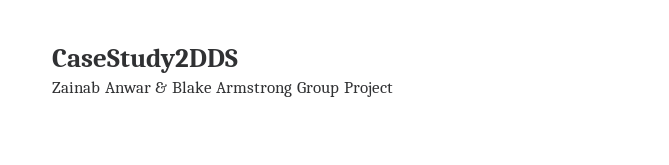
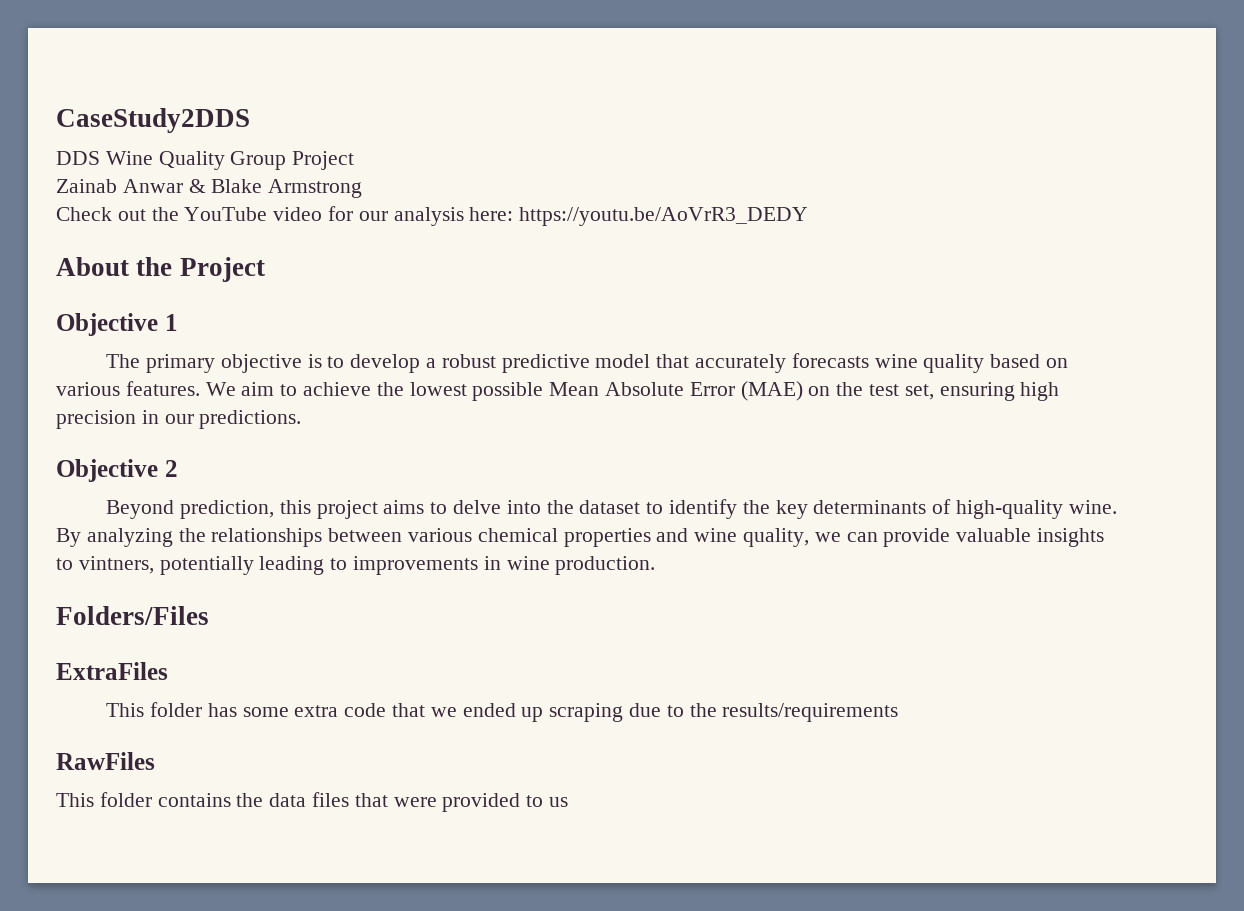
(238, 60) none -> [56,151,355,170] // DDS Wine Quality Group Project
[296,82,393,97] Group Project -> [56,206,809,226] [56,257,265,282] [56,313,178,336] [106,353,1069,373] [56,381,1060,401] [56,410,302,429] [56,459,178,482] [106,499,1117,519] [56,528,1105,547] [56,556,656,575] [56,606,209,625] [56,662,168,680] [106,702,899,722] [56,752,155,770] [56,792,569,812] // Check out the YouTube video for our analysis here: https://youtu.be/AoVrR3_DEDY // About the Project // Objective 1 // The primary objective is to develop a robust predictive model that accurately forecasts wine quality based on various features. We aim to achieve the lowest possible Mean Absolute Error (MAE) on the test set, ensuring high precision in our predictions. // Objective 2 // Beyond prediction, this project aims to delve into the dataset to identify the key determinants of high-quality wine. By analyzing the relationships between various chemical properties and wine quality, we can provide valuable insights to vintners, potentially leading to improvements in wine production. // Folders/Files // ExtraFiles // This folder has some extra code that we ended up scraping due to the results/requirements // RawFiles // This folder contains the data files that were provided to us

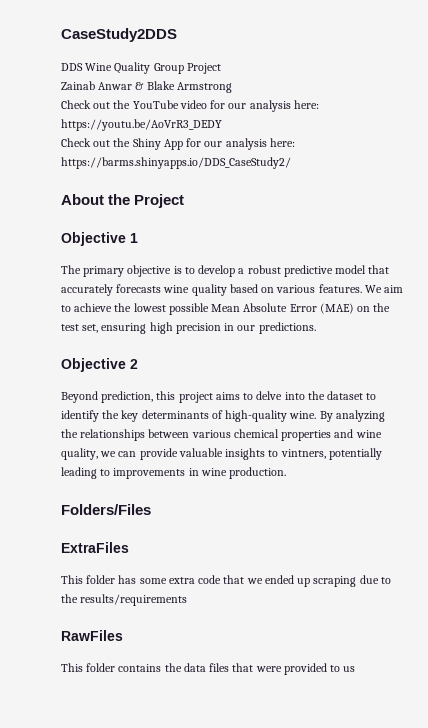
(809, 216) none -> [61,138,295,150] [61,157,291,169] // Check out the Shiny App for our analysis here: https://barms.shinyapps.io/DDS_CaseStudy2/

